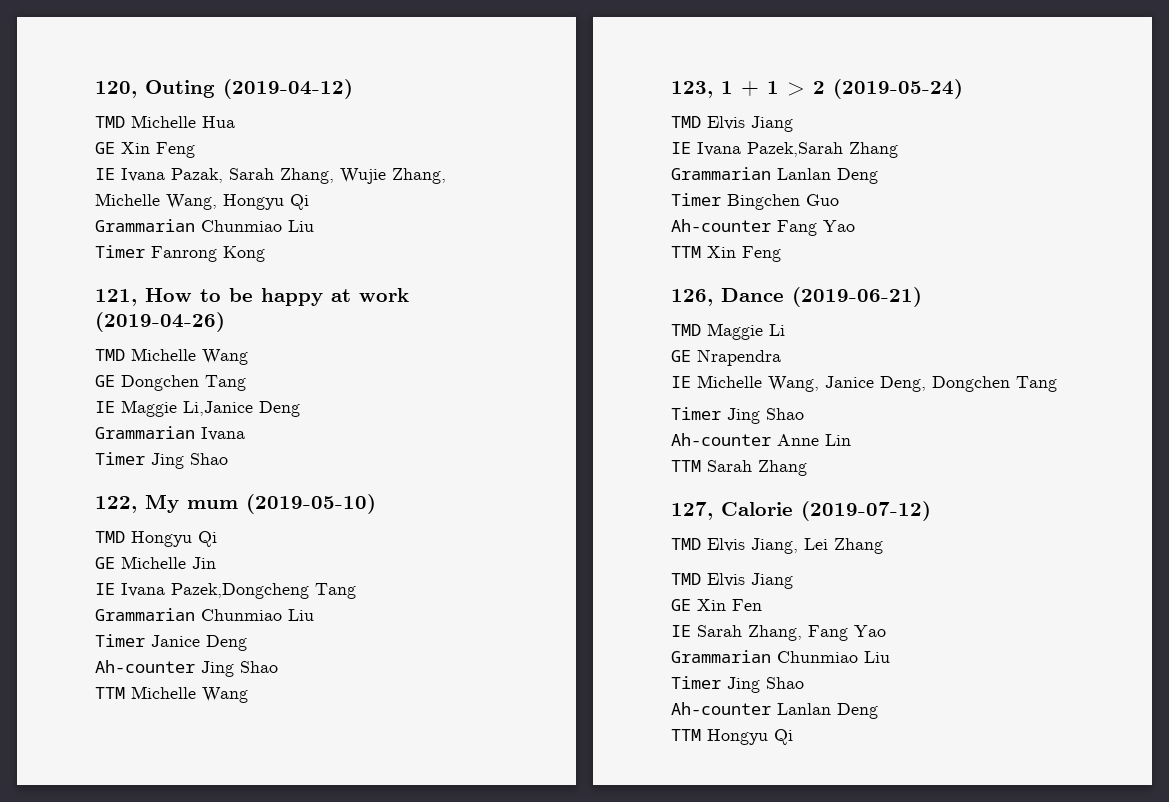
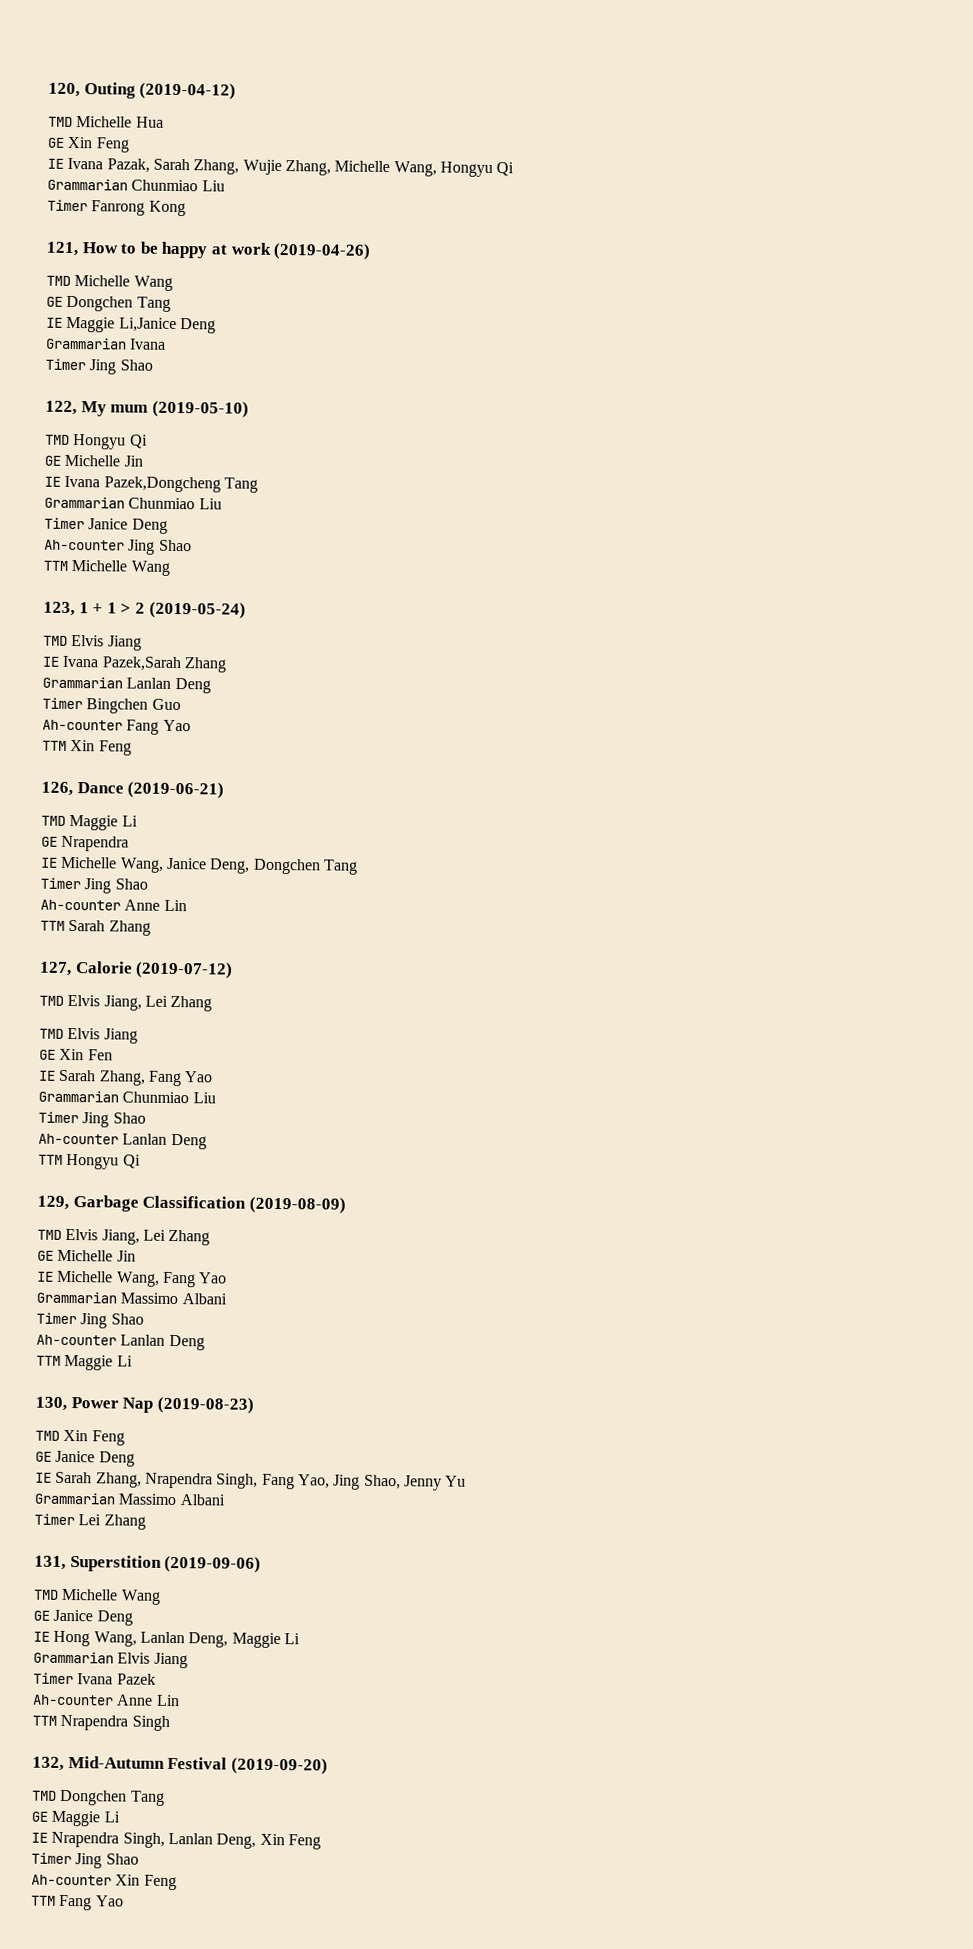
(793, 737) none -> [37,1195,346,1214] [37,1228,211,1246] [37,1249,136,1262] [37,1270,228,1288] [36,1291,227,1305] [36,1312,144,1329] [36,1334,205,1351] [36,1354,133,1371] [35,1396,254,1414] [35,1429,125,1446] [35,1450,135,1467] [35,1471,467,1491] [34,1492,225,1506] [34,1513,146,1530] [34,1555,262,1573] [33,1588,161,1605] [33,1609,133,1626] [33,1630,300,1649] [33,1651,188,1669] [33,1672,156,1685] [32,1694,180,1707] [32,1714,170,1731] [32,1756,328,1775] [32,1789,165,1806] [31,1810,120,1827] [31,1831,321,1850] [31,1852,139,1869] [31,1874,177,1891] [31,1894,124,1911] // 129, Garbage Classification (2019-08-09) // TMD Elvis Jiang, Lei Zhang // GE Michelle Jin // IE Michelle Wang, Fang Yao // Grammarian Massimo Albani // Timer Jing Shao // Ah-counter Lanlan Deng // TTM Maggie Li // 130, Power Nap (2019-08-23) // TMD Xin Feng // GE Janice Deng // IE Sarah Zhang, Nrapendra Singh, Fang Yao, Jing Shao, Jenny Yu // Grammarian Massimo Albani // Timer Lei Zhang // 131, Superstition (2019-09-06) // TMD Michelle Wang // GE Janice Deng // IE Hong Wang, Lanlan Deng, Maggie Li // Grammarian Elvis Jiang // Timer Ivana Pazek // Ah-counter Anne Lin // TTM Nrapendra Singh // 132, Mid-Autumn Festival (2019-09-20) // TMD Dongchen Tang // GE Maggie Li // IE Nrapendra Singh, Lanlan Deng, Xin Feng // Timer Jing Shao // Ah-counter Xin Feng // TTM Fang Yao

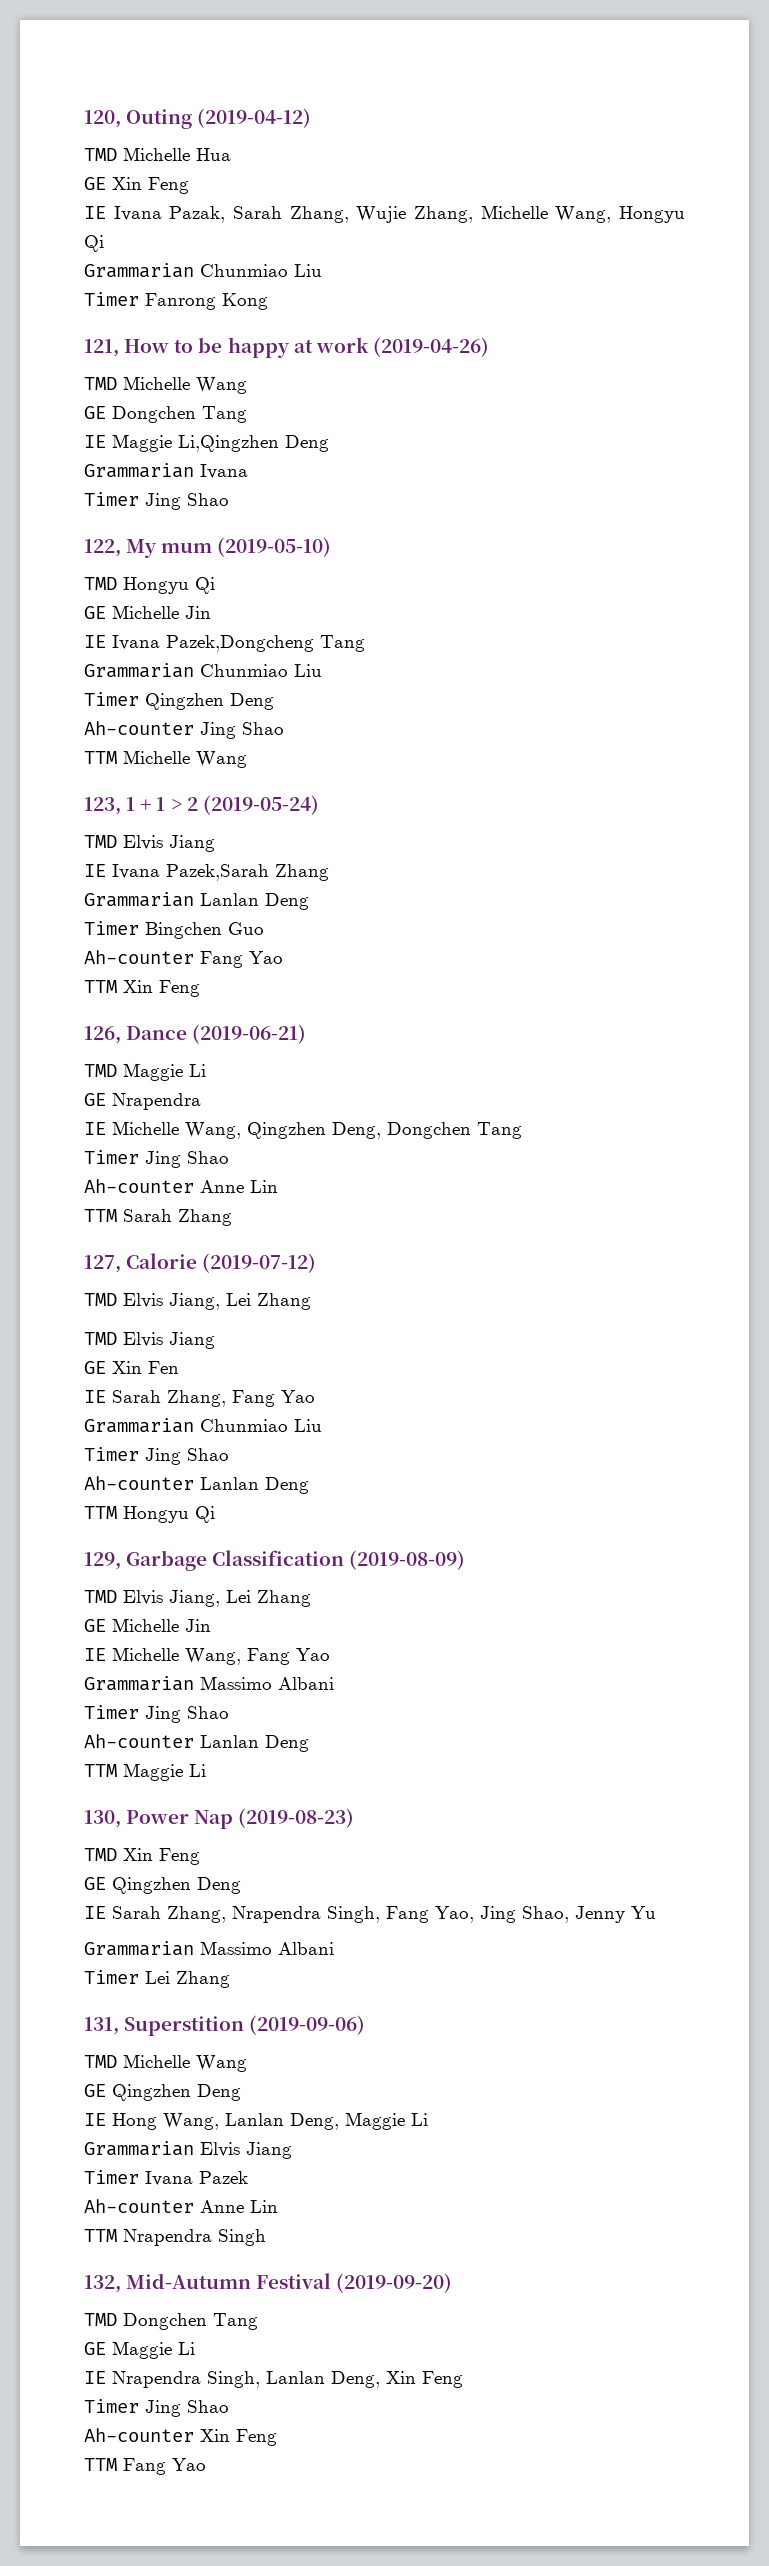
[118,317,177,332] Li,Janice -> [178,435,279,452] Li,Qingzhen
[88,518,129,530] Janice -> [145,693,224,710] Qingzhen
[165,857,207,870] Janice -> [247,1122,326,1139] Qingzhen
[55,1450,96,1463] Janice -> [112,1877,191,1894] Qingzhen
[53,1609,94,1622] Janice -> [112,2084,191,2101] Qingzhen

